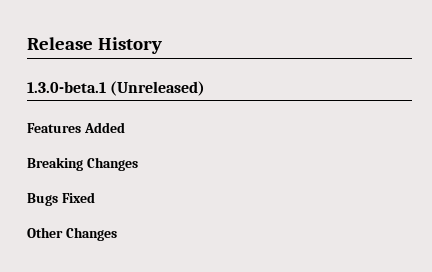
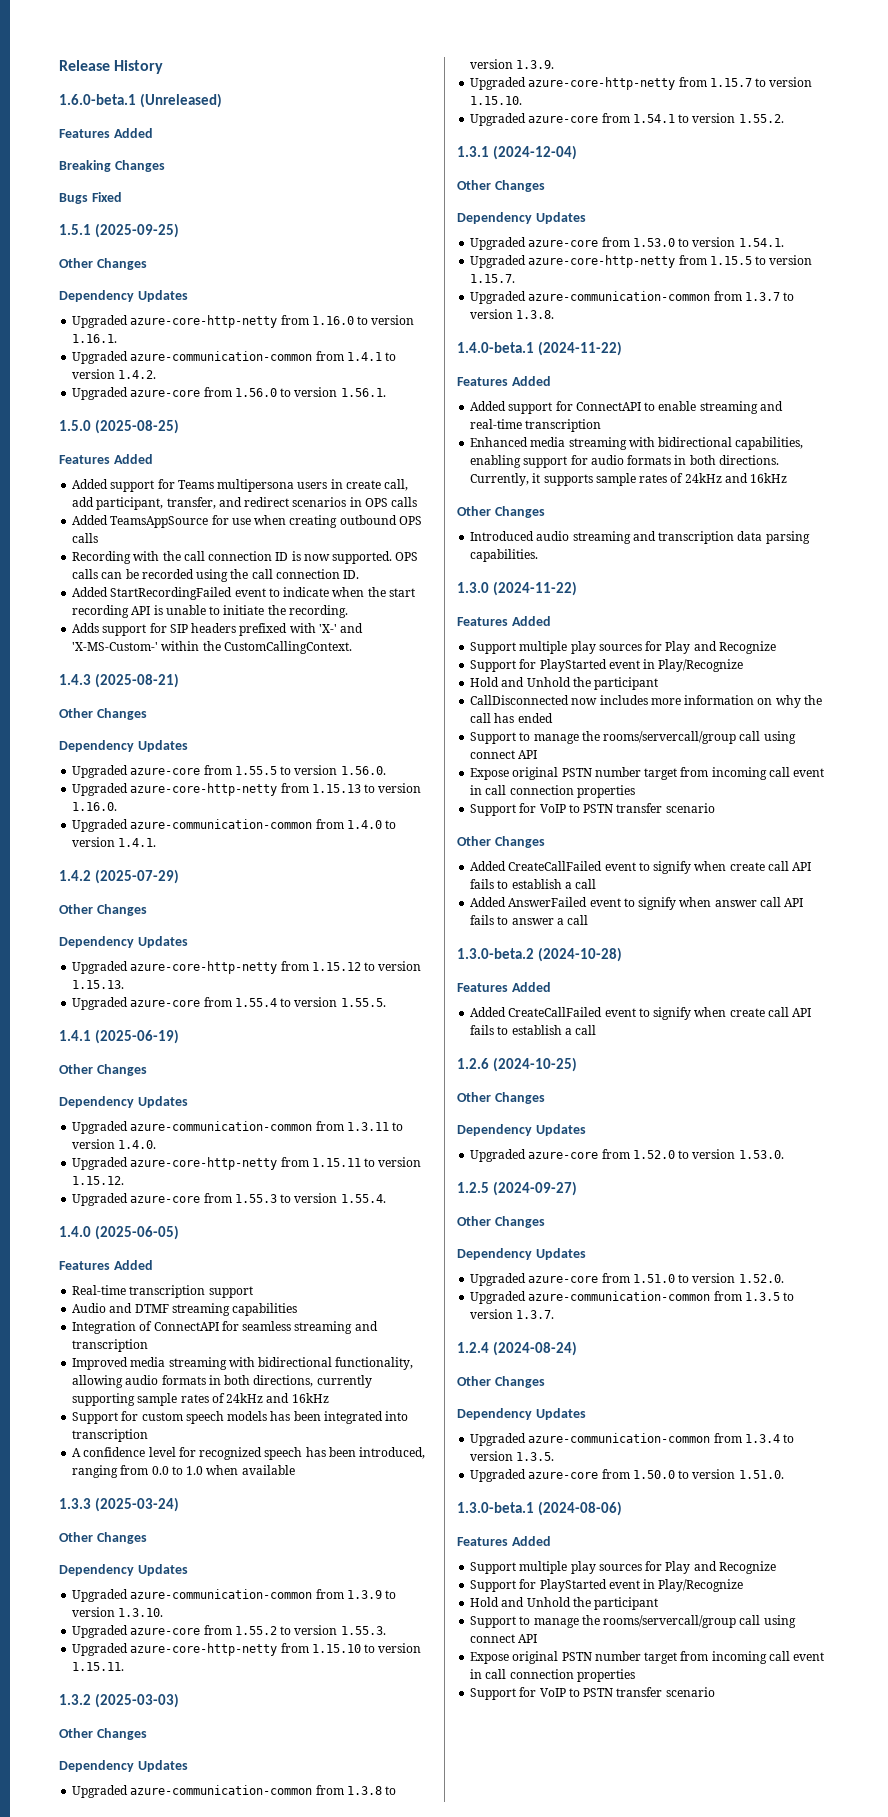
[27,81,106,93] 1.3.0-beta.1 -> [59,94,136,105] 1.6.0-beta.1
[27,227,117,241] // Other Changes -> [59,223,179,238] [59,258,147,270] [59,290,188,302] [72,315,415,328] [72,334,118,343] [72,351,397,364] [72,369,157,379] [72,387,386,400] [59,419,179,434] [59,454,153,464] [72,479,409,492] [72,497,418,510] [72,515,422,528] [72,533,99,543] [72,551,419,564] [72,569,360,582] [72,587,415,600] [72,605,348,618] [72,623,364,636] [72,641,352,654] [59,673,179,688] [59,708,147,720] [59,740,188,752] [72,765,386,778] [72,783,422,796] [72,802,118,811] [72,819,397,832] [72,837,157,847] [59,869,179,884] [59,904,147,916] [59,936,188,948] [72,961,422,974] [72,980,125,989] [72,997,386,1010] [59,1029,179,1044] [59,1064,147,1076] [59,1096,188,1108] [72,1121,404,1134] [72,1139,157,1149] [72,1157,422,1170] [72,1176,125,1185] [72,1193,386,1206] [59,1225,179,1240] [59,1260,153,1270] [72,1285,253,1298] [72,1303,298,1316] [72,1321,378,1334] [72,1339,149,1352] [72,1357,414,1370] [72,1375,372,1388] [72,1393,329,1406] [72,1411,409,1424] [72,1429,149,1442] [72,1447,426,1460] [72,1465,295,1478] [59,1497,179,1512] [59,1532,147,1544] [59,1564,188,1576] [72,1589,397,1602] [72,1607,164,1617] [72,1625,386,1638] [72,1643,422,1656] [72,1662,125,1671] [59,1693,179,1708] [59,1728,147,1740] [59,1760,188,1772] [72,1785,397,1798] [470,59,555,69] [470,77,813,90] [470,96,523,105] [470,113,784,126] [457,145,577,160] [457,180,545,192] [457,212,586,224] [470,237,784,250] [470,255,813,268] [470,274,516,283] [470,291,795,304] [470,309,555,319] [457,341,622,356] [457,376,551,386] [470,401,783,414] [470,419,602,432] [470,437,804,450] [470,455,779,468] [470,473,788,486] [457,506,545,518] [470,531,810,544] [470,549,539,562] [457,581,577,596] [457,616,551,626] [470,641,776,654] [470,659,744,672] [470,677,659,690] [470,695,822,708] [470,713,553,723] [470,731,796,744] [470,750,538,759] [470,767,825,780] [470,785,635,798] [470,803,715,816] [457,836,545,848] [470,861,812,874] [470,879,597,889] [470,897,804,910] [470,915,589,925] [457,947,622,962] [457,982,551,992] [470,1007,812,1020] [470,1025,597,1035] [457,1057,577,1072] [457,1092,545,1104] [457,1124,586,1136] [470,1149,784,1162] [457,1181,577,1196] [457,1216,545,1228] [457,1248,586,1260] [470,1273,784,1286] [470,1291,795,1304] [470,1309,555,1319] [457,1341,577,1356] [457,1376,545,1388] [457,1408,586,1420] [470,1433,795,1446] [470,1451,555,1461] [470,1469,784,1482] [457,1501,622,1516] [457,1536,551,1546] [470,1561,776,1574] [470,1579,744,1592] [470,1597,659,1610] [470,1615,796,1628] [470,1634,538,1643] [470,1651,825,1664] [470,1669,635,1682] [470,1687,715,1700] // 1.5.1 (2025-09-25) // Other Changes // Dependency Updates // Upgraded azure-core-http-netty from 1.16.0 to version 1.16.1. // Upgraded azure-communication-common from 1.4.1 to version 1.4.2. // Upgraded azure-core from 1.56.0 to version 1.56.1. // 1.5.0 (2025-08-25) // Features Added // Added support for Teams multipersona users in create call, add participant, transfer, and redirect scenarios in OPS calls // Added TeamsAppSource for use when creating outbound OPS calls // Recording with the call connection ID is now supported. OPS calls can be recorded using the call connection ID. // Added StartRecordingFailed event to indicate when the start recording API is unable to initiate the recording. // Adds support for SIP headers prefixed with 'X-' and 'X-MS-Custom-' within the CustomCallingContext. // 1.4.3 (2025-08-21) // Other Changes // Dependency Updates // Upgraded azure-core from 1.55.5 to version 1.56.0. // Upgraded azure-core-http-netty from 1.15.13 to version 1.16.0. // Upgraded azure-communication-common from 1.4.0 to version 1.4.1. // 1.4.2 (2025-07-29) // Other Changes // Dependency Updates // Upgraded azure-core-http-netty from 1.15.12 to version 1.15.13. // Upgraded azure-core from 1.55.4 to version 1.55.5. // 1.4.1 (2025-06-19) // Other Changes // Dependency Updates // Upgraded azure-communication-common from 1.3.11 to version 1.4.0. // Upgraded azure-core-http-netty from 1.15.11 to version 1.15.12. // Upgraded azure-core from 1.55.3 to version 1.55.4. // 1.4.0 (2025-06-05) // Features Added // Real-time transcription support // Audio and DTMF streaming capabilities // Integration of ConnectAPI for seamless streaming and transcription // Improved media streaming with bidirectional functionality, allowing audio formats in both directions, currently supporting sample rates of 24kHz and 16kHz // Support for custom speech models has been integrated into transcription // A confidence level for recognized speech has been introduced, ranging from 0.0 to 1.0 when available // 1.3.3 (2025-03-24) // Other Changes // Dependency Updates // Upgraded azure-communication-common from 1.3.9 to version 1.3.10. // Upgraded azure-core from 1.55.2 to version 1.55.3. // Upgraded azure-core-http-netty from 1.15.10 to version 1.15.11. // 1.3.2 (2025-03-03) // Other Changes // Dependency Updates // Upgraded azure-communication-common from 1.3.8 to version 1.3.9. // Upgraded azure-core-http-netty from 1.15.7 to version 1.15.10. // Upgraded azure-core from 1.54.1 to version 1.55.2. // 1.3.1 (2024-12-04) // Other Changes // Dependency Updates // Upgraded azure-core from 1.53.0 to version 1.54.1. // Upgraded azure-core-http-netty from 1.15.5 to version 1.15.7. // Upgraded azure-communication-common from 1.3.7 to version 1.3.8. // 1.4.0-beta.1 (2024-11-22) // Features Added // Added support for ConnectAPI to enable streaming and real-time transcription // Enhanced media streaming with bidirectional capabilities, enabling support for audio formats in both directions. Currently, it supports sample rates of 24kHz and 16kHz // Other Changes // Introduced audio streaming and transcription data parsing capabilities. // 1.3.0 (2024-11-22) // Features Added // Support multiple play sources for Play and Recognize // Support for PlayStarted event in Play/Recognize // Hold and Unhold the participant // CallDisconnected now includes more information on why the call has ended // Support to manage the rooms/servercall/group call using connect API // Expose original PSTN number target from incoming call event in call connection properties // Support for VoIP to PSTN transfer scenario // Other Changes // Added CreateCallFailed event to signify when create call API fails to establish a call // Added AnswerFailed event to signify when answer call API fails to answer a call // 1.3.0-beta.2 (2024-10-28) // Features Added // Added CreateCallFailed event to signify when create call API fails to establish a call // 1.2.6 (2024-10-25) // Other Changes // Dependency Updates // Upgraded azure-core from 1.52.0 to version 1.53.0. // 1.2.5 (2024-09-27) // Other Changes // Dependency Updates // Upgraded azure-core from 1.51.0 to version 1.52.0. // Upgraded azure-communication-common from 1.3.5 to version 1.3.7. // 1.2.4 (2024-08-24) // Other Changes // Dependency Updates // Upgraded azure-communication-common from 1.3.4 to version 1.3.5. // Upgraded azure-core from 1.50.0 to version 1.51.0. // 1.3.0-beta.1 (2024-08-06) // Features Added // Support multiple play sources for Play and Recognize // Support for PlayStarted event in Play/Recognize // Hold and Unhold the participant // Support to manage the rooms/servercall/group call using connect API // Expose original PSTN number target from incoming call event in call connection properties // Support for VoIP to PSTN transfer scenario

